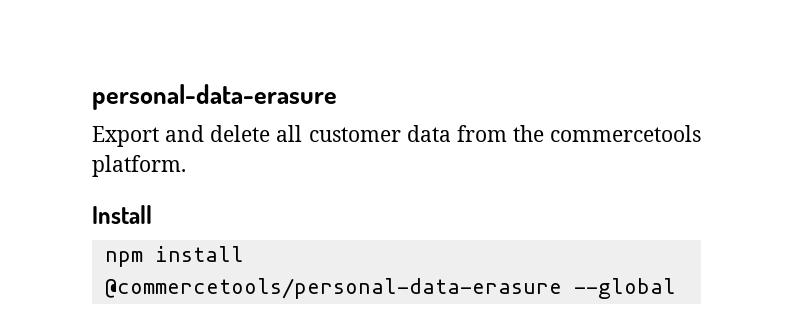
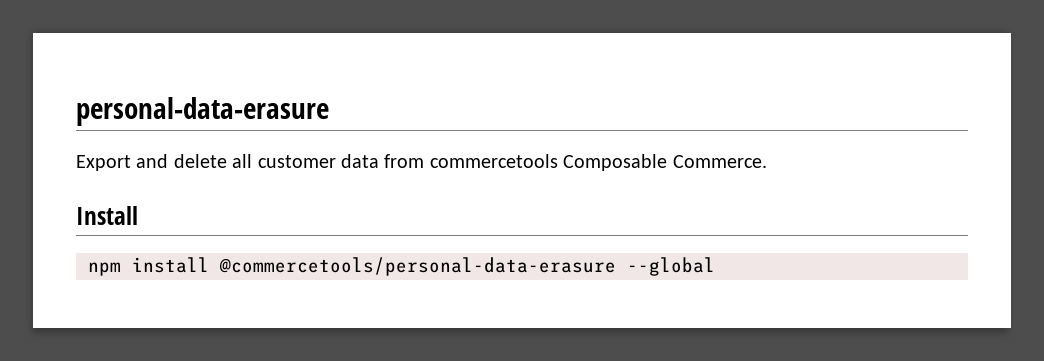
[512,125,701,142] [92,155,186,177] the commercetools platform. -> [429,154,767,171] commercetools Composable Commerce.

